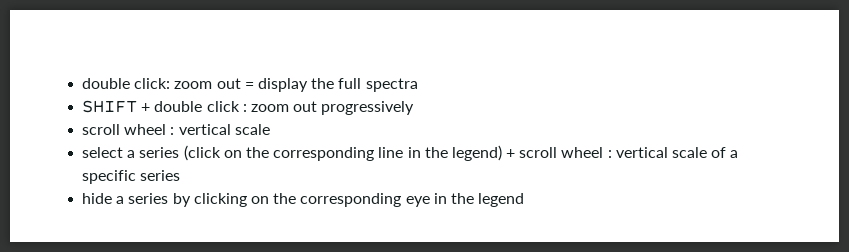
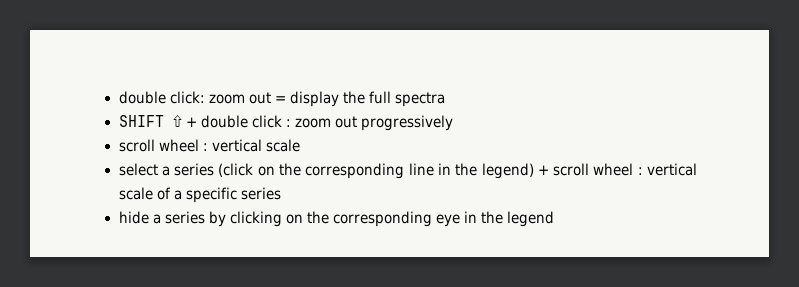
(138, 106) none -> [172,115,182,127] ⇧

